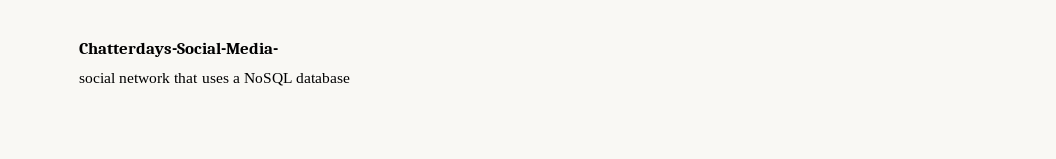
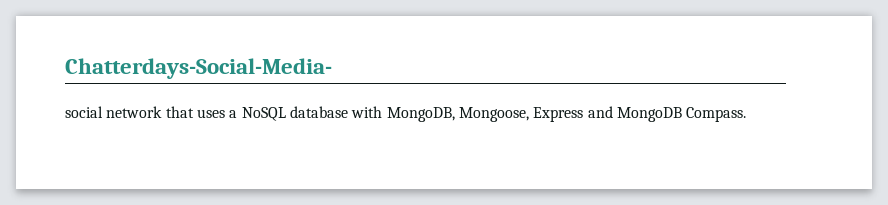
(351, 78) none -> [351,106,747,122] with MongoDB, Mongoose, Express and MongoDB Compass.

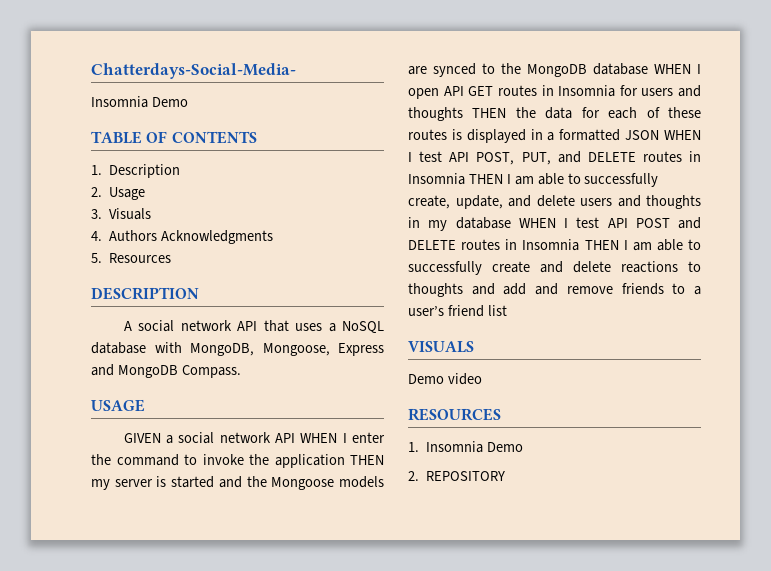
[65,106,163,118] social network -> [91,96,188,108] [91,131,257,144] [91,164,181,178] [91,187,146,200] [91,208,152,220] [91,230,274,244] [91,253,172,263] [91,287,199,300] [123,320,258,332] Insomnia Demo // TABLE OF CONTENTS // 1. Description // 2. Usage // 3. Visuals // 4. Authors Acknowledgments // 5. Resources // DESCRIPTION // A social network API
(747, 114) none -> [91,399,145,412] [123,432,386,444] [91,454,384,468] [91,476,385,490] [408,63,701,77] [408,85,701,99] [408,107,701,121] [408,129,701,143] [408,151,701,165] [408,173,659,187] [408,195,701,209] [408,217,701,231] [408,239,701,251] [408,261,701,275] [408,283,701,297] [408,305,507,317] [408,341,474,353] [408,373,482,385] [408,408,501,421] [408,441,524,453] [408,471,506,481] // USAGE // GIVEN a social network API WHEN I enter the command to invoke the application THEN my server is started and the Mongoose models are synced to the MongoDB database WHEN I open API GET routes in Insomnia for users and thoughts THEN the data for each of these routes is displayed in a formatted JSON WHEN I test API POST, PUT, and DELETE routes in Insomnia THEN I am able to successfully create, update, and delete users and thoughts in my database WHEN I test API POST and DELETE routes in Insomnia THEN I am able to successfully create and delete reactions to thoughts and add and remove friends to a user’s friend list // VISUALS // Demo video // RESOURCES // 1. Insomnia Demo // 2. REPOSITORY

